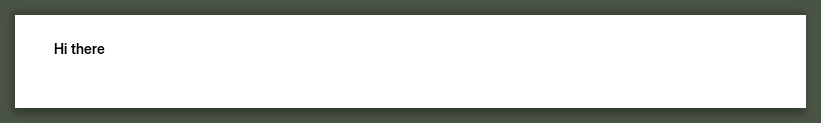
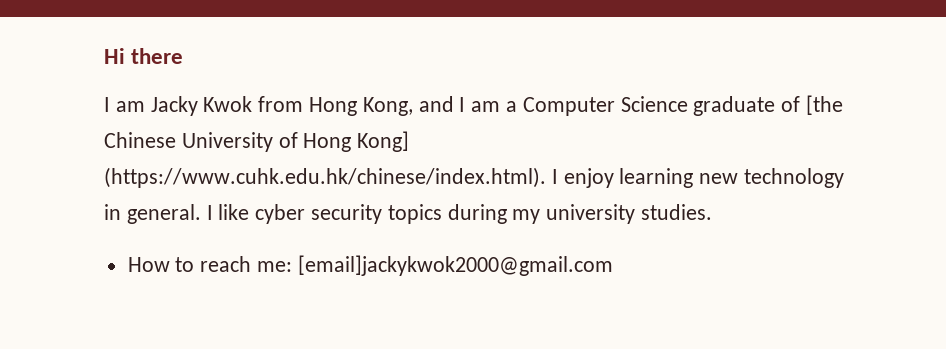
(105, 48) none -> [104,95,844,116] [104,131,410,152] [104,167,845,188] [104,204,713,224] [127,255,613,276] // I am Jacky Kwok from Hong Kong, and I am a Computer Science graduate of [the Chinese University of Hong Kong] (https://www.cuhk.edu.hk/chinese/index.html). I enjoy learning new technology in general. I like cyber security topics during my university studies. // How to reach me: [email]jackykwok2000@gmail.com

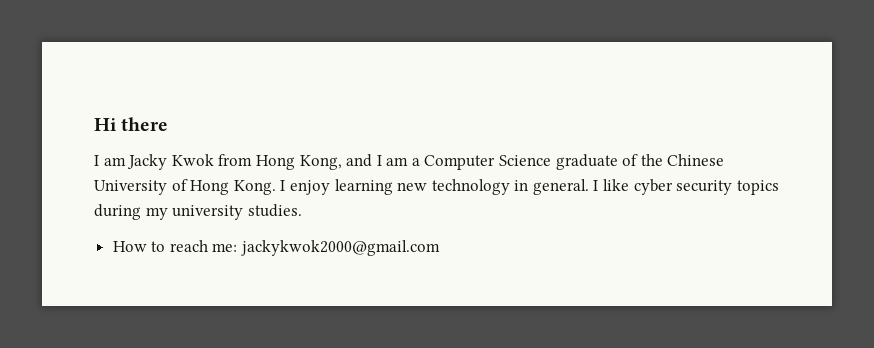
[806,95,844,115] [the -> [640,154,663,166] the
[357,131,410,152] [104,167,546,188] Kong] (https://www.cuhk.edu.hk/chinese/index.html). -> [233,180,276,195] Kong.
[297,255,613,276] [email]jackykwok2000@gmail.com -> [241,240,441,256] jackykwok2000@gmail.com

